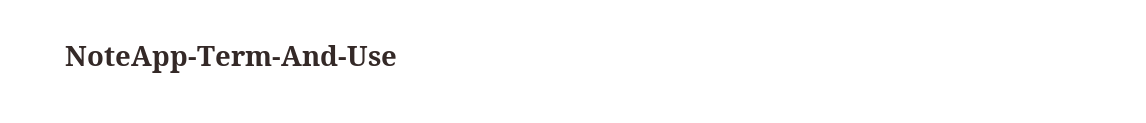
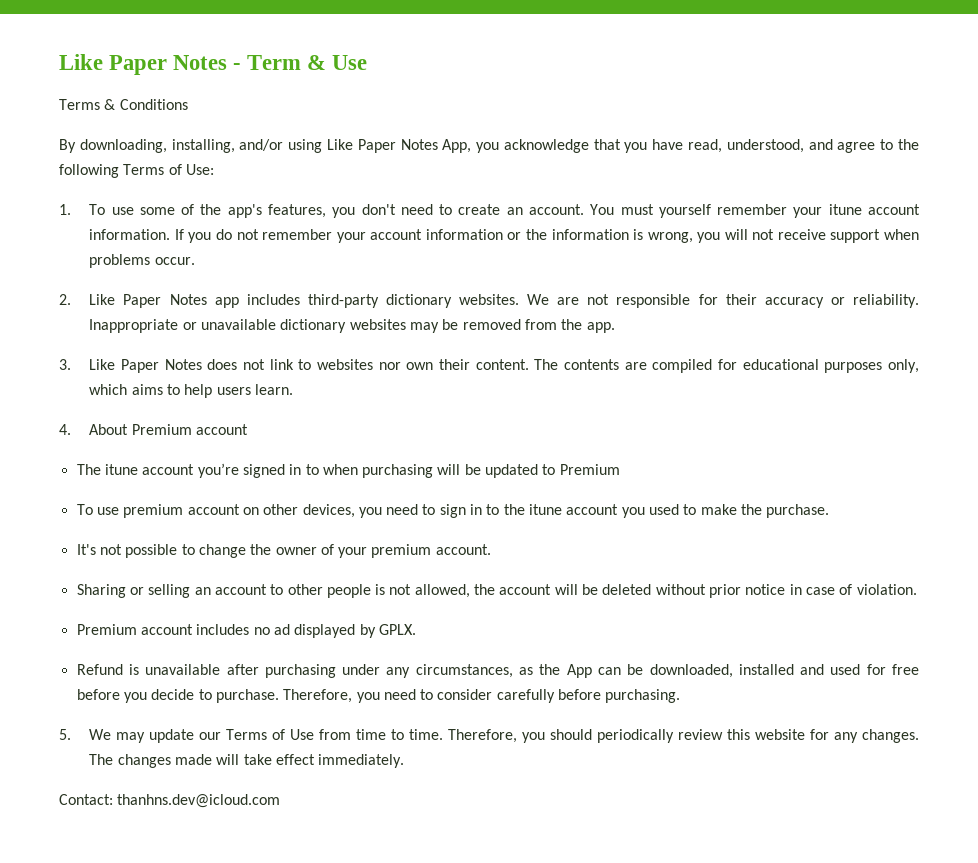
[65,45,397,73] NoteApp-Term-And-Use -> [59,54,368,75] [59,99,188,110] [59,139,919,153] [59,164,214,178] [59,204,920,218] [89,229,920,243] [89,254,195,268] [59,294,920,308] [89,319,615,333] [59,359,920,373] [89,384,293,398] [59,424,249,435] [76,463,620,478] [76,504,830,518] [76,544,491,558] [76,584,917,598] [76,624,416,638] [76,664,919,678] [76,689,681,703] [59,729,920,743] [89,754,405,768] [59,794,281,808] Like Paper Notes - Term & Use // Terms & Conditions // By downloading, installing, and/or using Like Paper Notes App, you acknowledge that you have read, understood, and agree to the following Terms of Use: // 1. To use some of the app's features, you don't need to create an account. You must yourself remember your itune account information. If you do not remember your account information or the information is wrong, you will not receive support when problems occur. // 2. Like Paper Notes app includes third-party dictionary websites. We are not responsible for their accuracy or reliability. Inappropriate or unavailable dictionary websites may be removed from the app. // 3. Like Paper Notes does not link to websites nor own their content. The contents are compiled for educational purposes only, which aims to help users learn. // 4. About Premium account // The itune account you’re signed in to when purchasing will be updated to Premium // To use premium account on other devices, you need to sign in to the itune account you used to make the purchase. // It's not possible to change the owner of your premium account. // Sharing or selling an account to other people is not allowed, the account will be deleted without prior notice in case of violation. // Premium account includes no ad displayed by GPLX. // Refund is unavailable after purchasing under any circumstances, as the App can be downloaded, installed and used for free before you decide to purchase. Therefore, you need to consider carefully before purchasing. // 5. We may update our Terms of Use from time to time. Therefore, you should periodically review this website for any changes. The changes made will take effect immediately. // Contact: thanhns.dev@icloud.com

